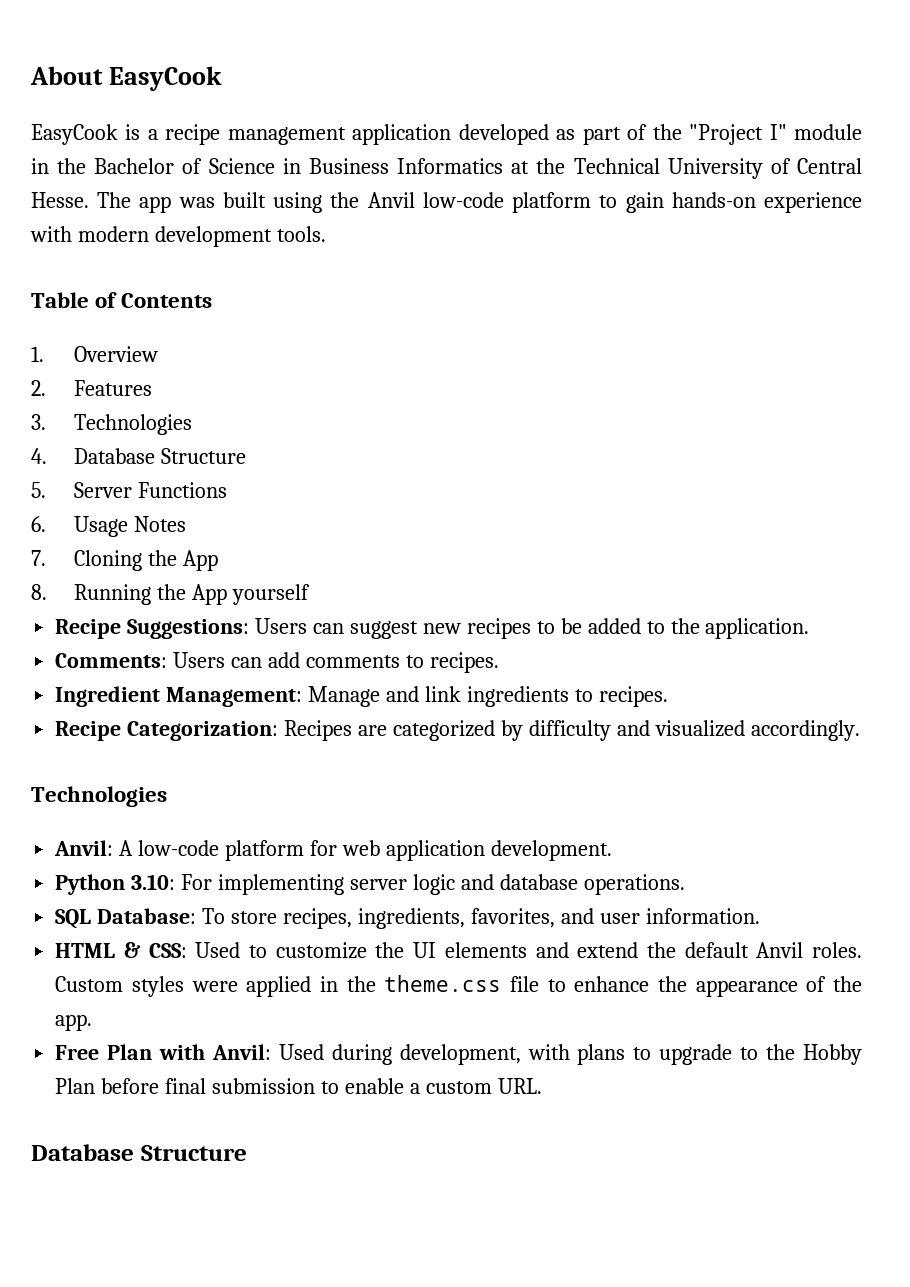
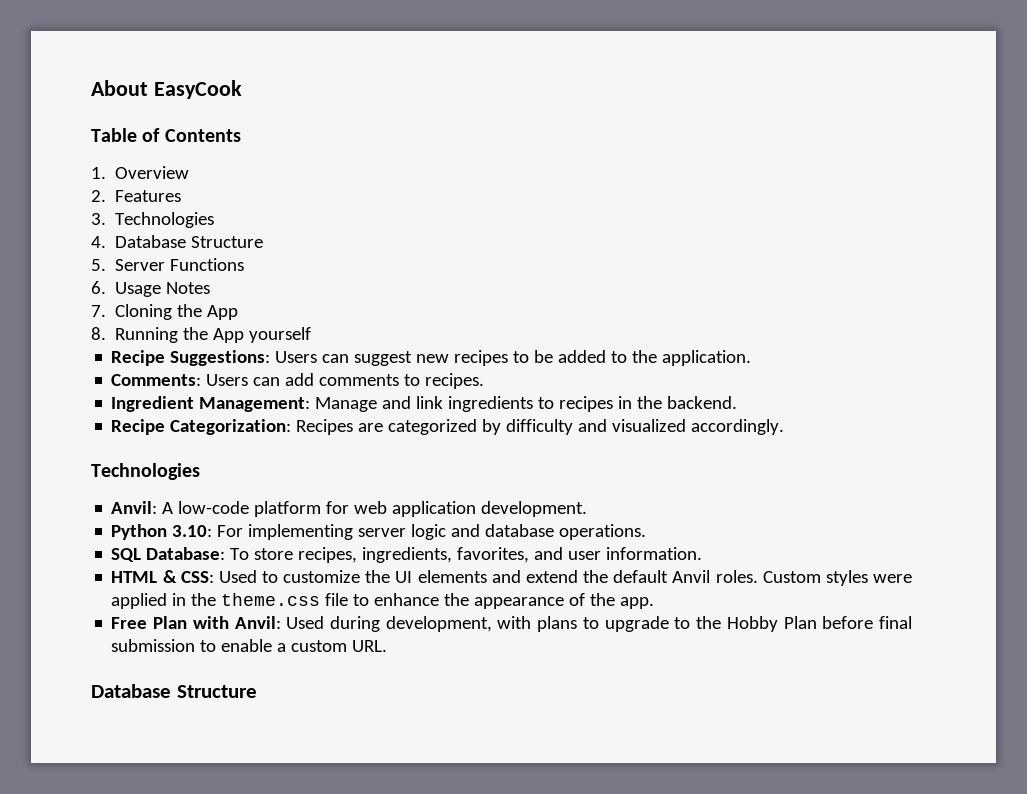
[31,124,862,145] [31,158,863,179] [31,192,863,213] [30,226,326,247] // EasyCook is a recipe management application developed as part of the "Project I" module in the Bachelor of Science in Business Informatics at the Technical University of Central Hesse. The app was built using the Anvil low-code platform to gain hands-on experience with modern development tools. -> (242, 89) none
[598,686,668,707] recipes. -> [559,396,738,412] recipes in the backend.

